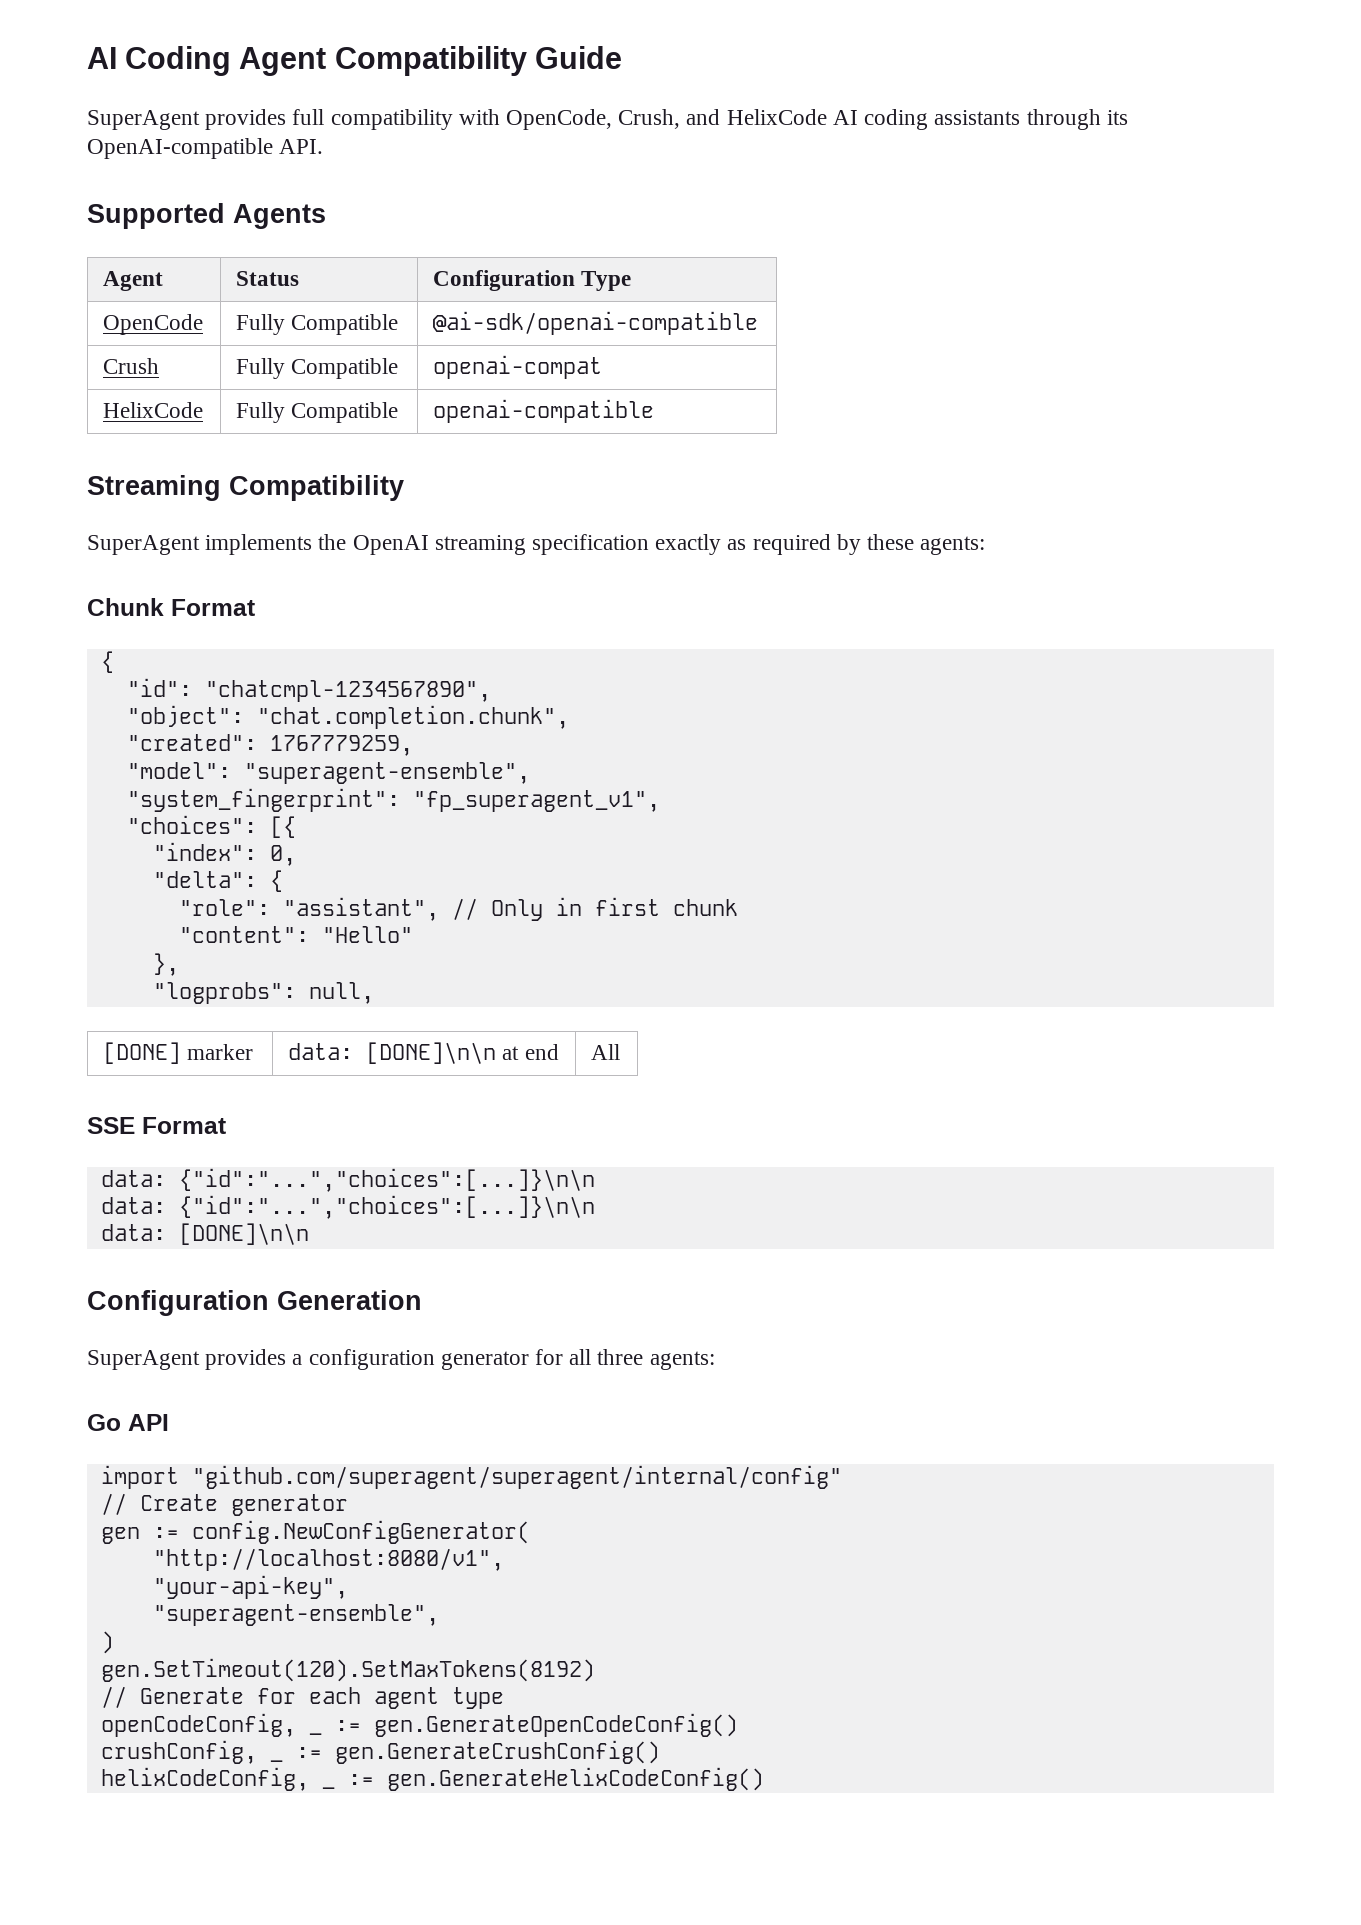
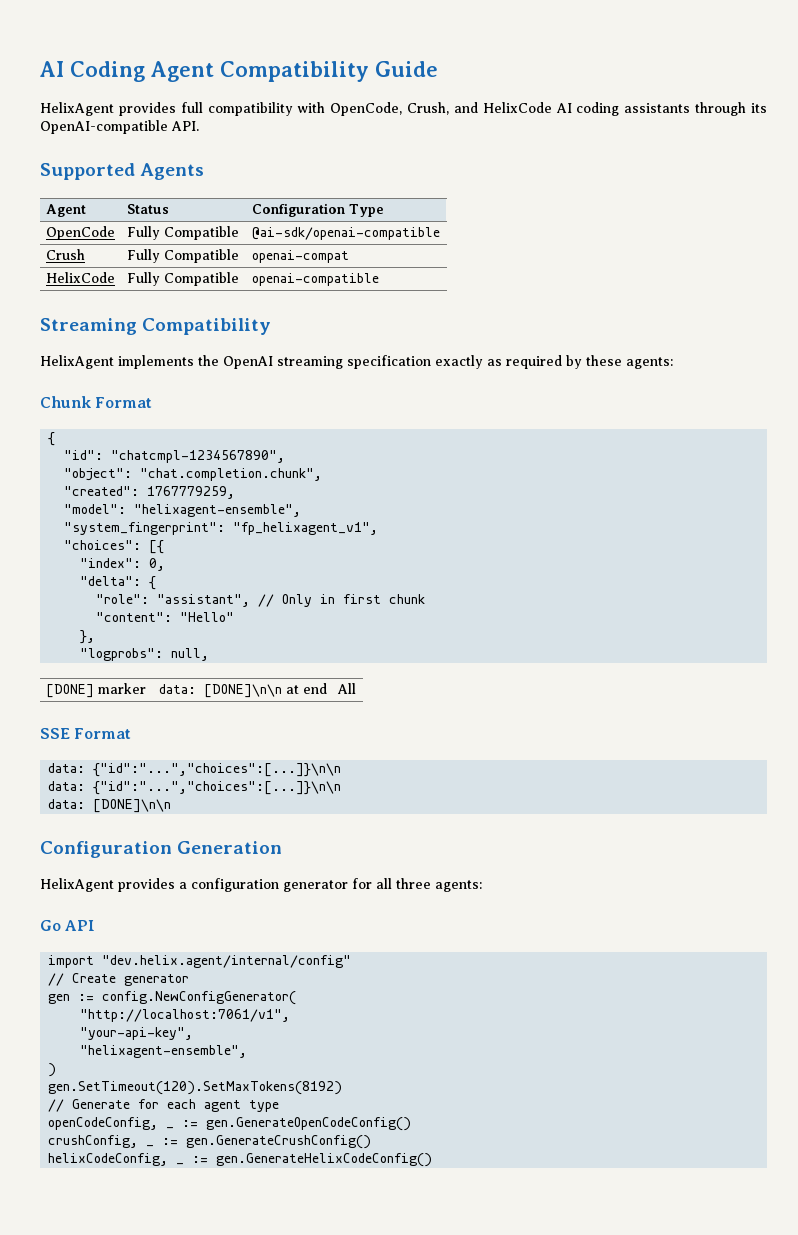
[87,110,200,130] SuperAgent -> [40,102,114,116] HelixAgent
[87,535,200,555] SuperAgent -> [40,355,114,369] HelixAgent
[243,762,530,784] "superagent-ensemble", -> [134,504,302,517] "helixagent-ensemble",
[412,790,660,812] "fp_superagent_v1", -> [233,522,379,535] "fp_helixagent_v1",
[87,1350,200,1370] SuperAgent -> [40,878,114,892] HelixAgent
[191,1465,842,1489] "github.com/superagent/superagent/internal/config" -> [102,955,352,968] "dev.helix.agent/internal/config"
[152,1548,504,1571] "http://localhost:8080/v1", -> [80,1009,291,1022] "http://localhost:7061/v1",
[152,1604,439,1626] "superagent-ensemble", -> [80,1045,248,1058] "helixagent-ensemble",

